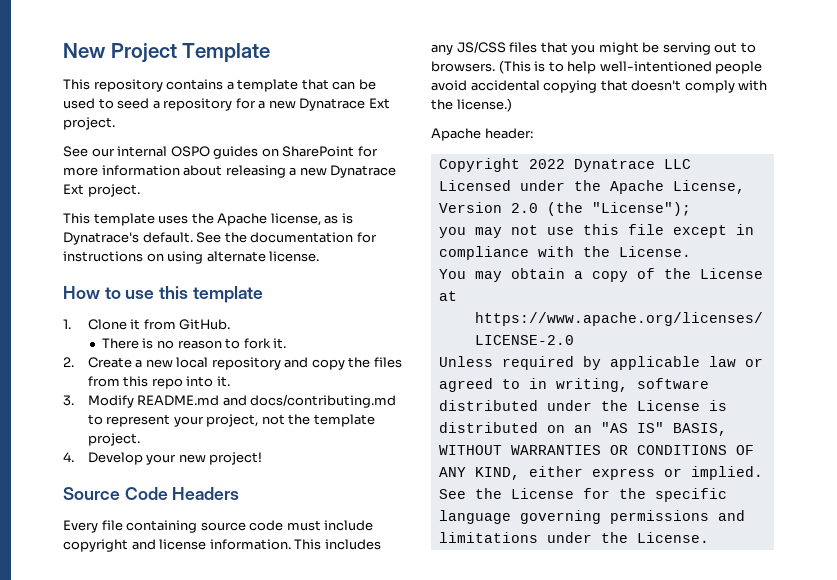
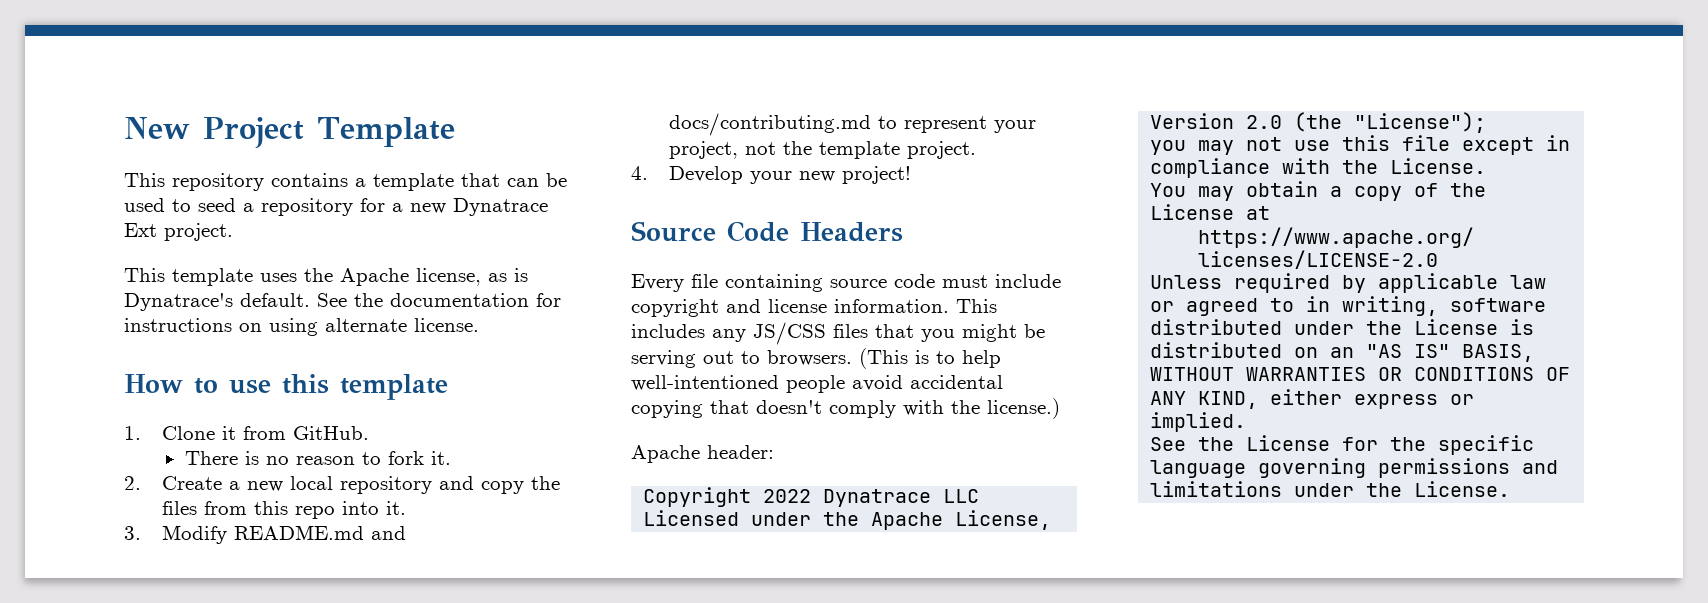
[63,146,378,159] [63,165,397,178] [63,184,140,197] // See our internal OSPO guides on SharePoint for more information about releasing a new Dynatrace Ext project. -> (233, 232) none

